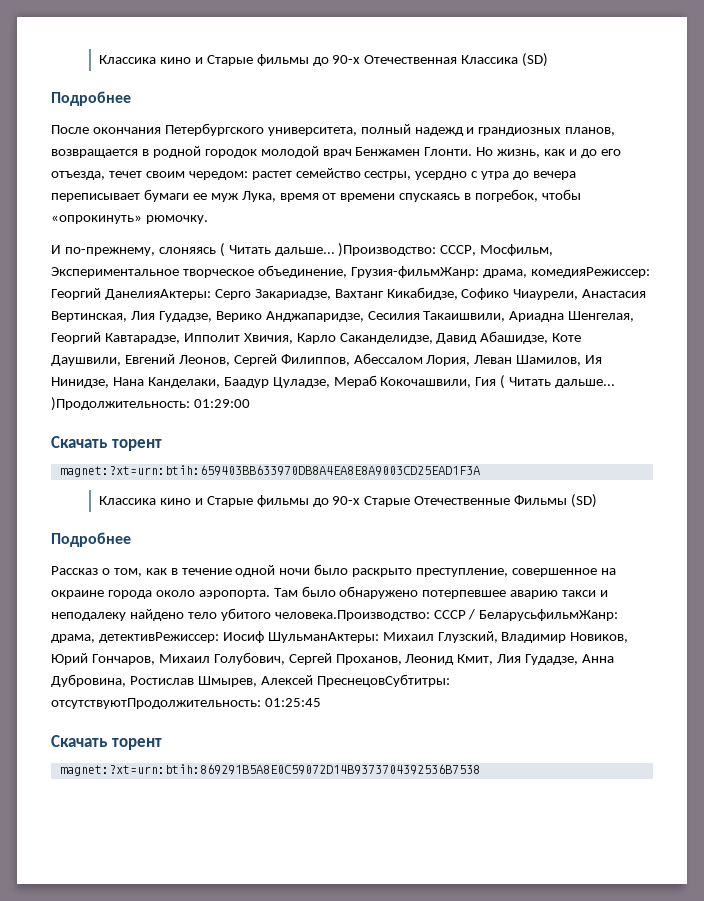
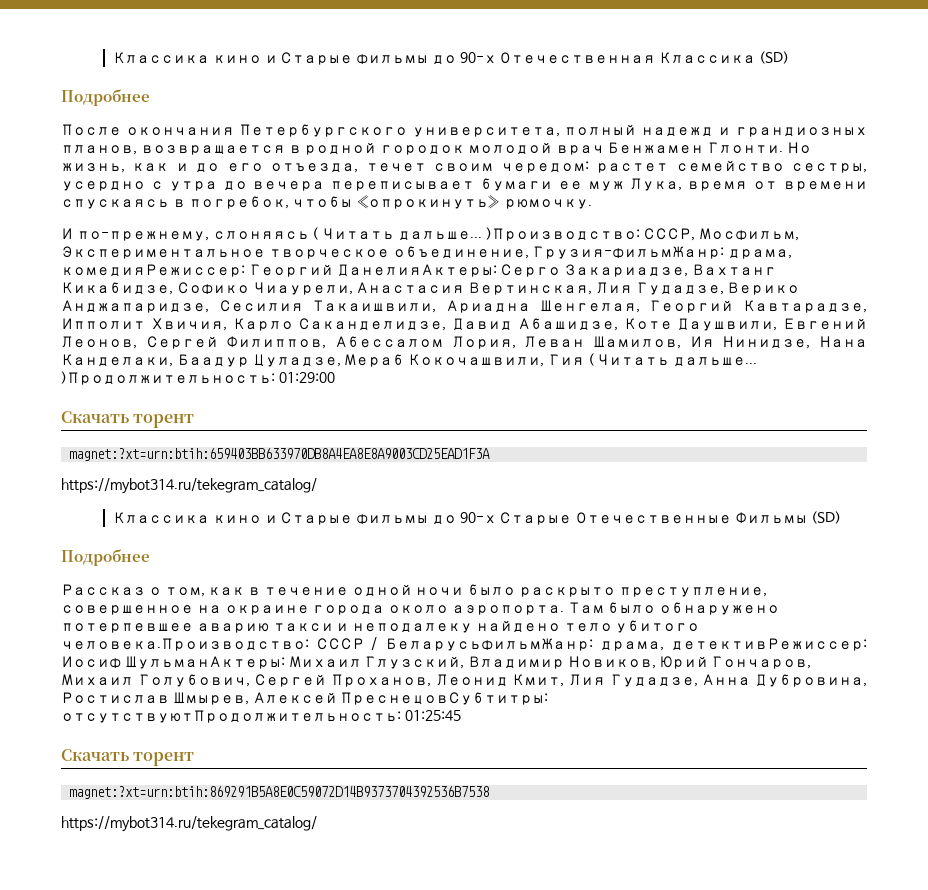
(480, 471) none -> [61,478,317,494] // https://mybot314.ru/tekegram_catalog/
(480, 770) none -> [61,816,317,832] // https://mybot314.ru/tekegram_catalog/

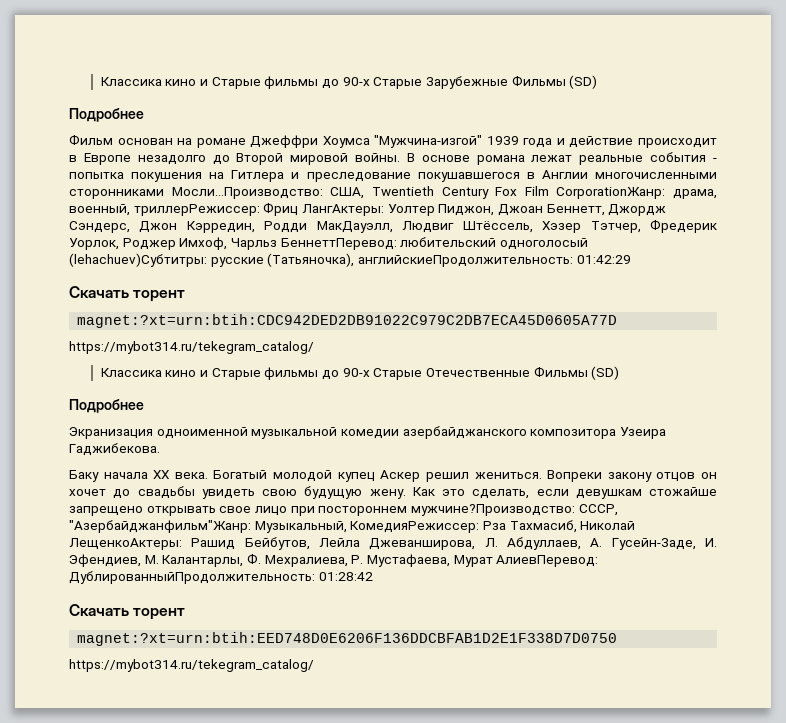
[112,51,789,65] [61,89,150,106] [61,124,867,137] [61,142,812,155] [61,160,867,173] [61,178,868,191] [61,195,592,209] [61,227,800,241] [61,246,793,259] [61,264,776,277] [61,282,800,295] [61,300,867,313] [61,318,867,331] [61,336,867,349] [61,353,758,367] [61,371,335,385] [61,411,195,428] [69,448,491,461] Классика кино и Старые фильмы до 90-х Отечественная Классика (SD) // Подробнее // После окончания Петербургского университета, полный надежд и грандиозных планов, возвращается в родной городок молодой врач Бенжамен Глонти. Но жизнь, как и до его отъезда, течет своим чередом: растет семейство сестры, усердно с утра до вечера переписывает бумаги ее муж Лука, время от времени спускаясь в погребок, чтобы «опрокинуть» рюмочку. // И по-прежнему, слоняясь ( Читать дальше... )Производство: СССР, Мосфильм, Экспериментальное творческое объединение, Грузия-фильмЖанр: драма, комедияРежиссер: Георгий ДанелияАктеры: Серго Закариадзе, Вахтанг Кикабидзе, Софико Чиаурели, Анастасия Вертинская, Лия Гудадзе, Верико Анджапаридзе, Сесилия Такаишвили, Ариадна Шенгелая, Георгий Кавтарадзе, Ипполит Хвичия, Карло Саканделидзе, Давид Абашидзе, Коте Даушвили, Евгений Леонов, Сергей Филиппов, Абессалом Лория, Леван Шамилов, Ия Нинидзе, Нана Канделаки, Баадур Цуладзе, Мераб Кокочашвили, Гия ( Читать дальше... )Продолжительность: 01:29:00 // Скачать торент // magnet:?xt=urn:btih:659403BB633970DB8A4EA8E8A9003CD25EAD1F3A -> [100,75,598,89] [69,108,144,122] [69,135,717,148] [69,152,717,165] [69,170,717,182] [69,186,717,199] [69,203,667,216] [69,220,718,233] [69,237,588,250] [69,253,631,267] [69,286,186,302] [77,314,618,328] Классика кино и Старые фильмы до 90-х Старые Зарубежные Фильмы (SD) // Подробнее // Фильм основан на романе Джеффри Хоумса "Мужчина-изгой" 1939 года и действие происходит в Европе незадолго до Второй мировой войны. В основе романа лежат реальные события - попытка покушения на Гитлера и преследование покушавшегося в Англии многочисленными сторонниками Мосли...Производство: США, Twentieth Century Fox Film CorporationЖанр: драма, военный, триллерРежиссер: Фриц ЛангАктеры: Уолтер Пиджон, Джоан Беннетт, Джордж Сэндерс, Джон Кэрредин, Родди МакДауэлл, Людвиг Штёссель, Хэзер Тэтчер, Фредерик Уорлок, Роджер Имхоф, Чарльз БеннеттПеревод: любительский одноголосый (lehachuev)Субтитры: русские (Татьяночка), английскиеПродолжительность: 01:42:29 // Скачать торент // magnet:?xt=urn:btih:CDC942DED2DB91022C979C2DB7ECA45D0605A77D
[61,584,767,597] [61,602,780,615] [61,620,700,633] [61,637,868,651] [61,656,812,669] [61,674,867,687] [61,692,549,705] [61,710,461,723] [61,749,195,766] [69,786,490,799] Рассказ о том, как в течение одной ночи было раскрыто преступление, совершенное на окраине города около аэропорта. Там было обнаружено потерпевшее аварию такси и неподалеку найдено тело убитого человека.Производство: СССР / БеларусьфильмЖанр: драма, детективРежиссер: Иосиф ШульманАктеры: Михаил Глузский, Владимир Новиков, Юрий Гончаров, Михаил Голубович, Сергей Проханов, Леонид Кмит, Лия Гудадзе, Анна Дубровина, Ростислав Шмырев, Алексей ПреснецовСубтитры: отсутствуютПродолжительность: 01:25:45 // Скачать торент // magnet:?xt=urn:btih:869291B5A8E0C59072D14B9373704392536B7538 -> [69,426,666,439] [69,443,160,456] [69,470,718,482] [69,486,717,499] [69,504,618,516] [69,520,636,533] [69,537,717,550] [69,554,599,567] [69,571,373,584] [69,604,186,620] [77,632,618,646] Экранизация одноименной музыкальной комедии азербайджанского композитора Узеира Гаджибекова. // Баку начала ХХ века. Богатый молодой купец Аскер решил жениться. Вопреки закону отцов он хочет до свадьбы увидеть свою будущую жену. Как это сделать, если девушкам стожайше запрещено открывать свое лицо при постороннем мужчине?Производство: СССР, "Азербайджанфильм"Жанр: Музыкальный, КомедияРежиссер: Рза Тахмасиб, Николай ЛещенкоАктеры: Рашид Бейбутов, Лейла Джеванширова, Л. Абдуллаев, А. Гусейн-Заде, И. Эфендиев, М. Калантарлы, Ф. Мехралиева, Р. Мустафаева, Мурат АлиевПеревод: ДублированныйПродолжительность: 01:28:42 // Скачать торент // magnet:?xt=urn:btih:EED748D0E6206F136DDCBFAB1D2E1F338D7D0750

